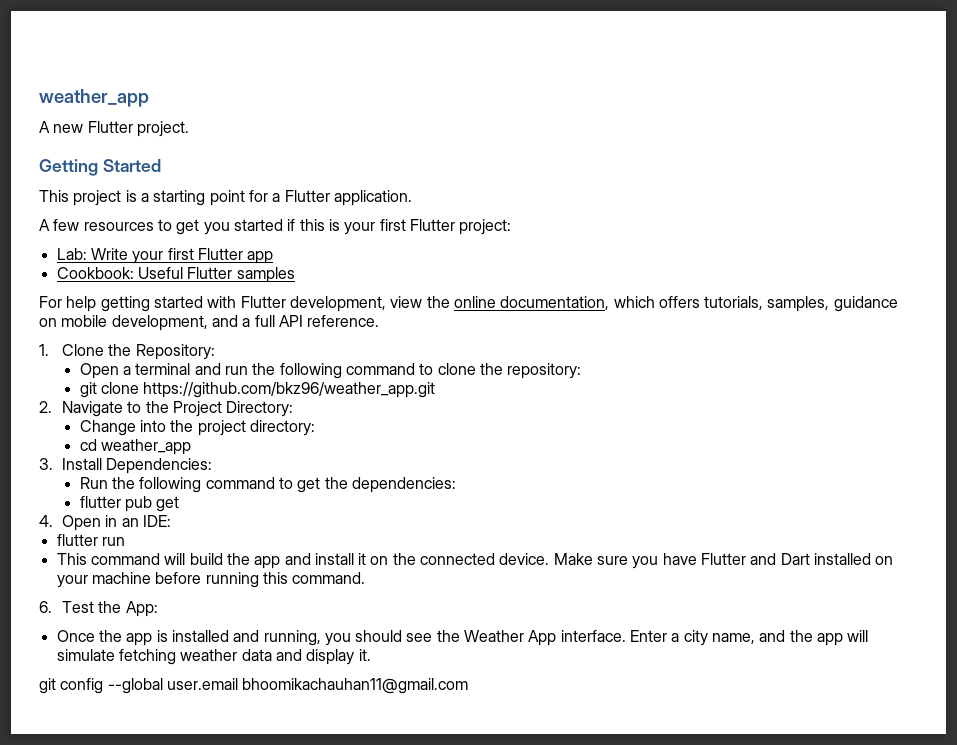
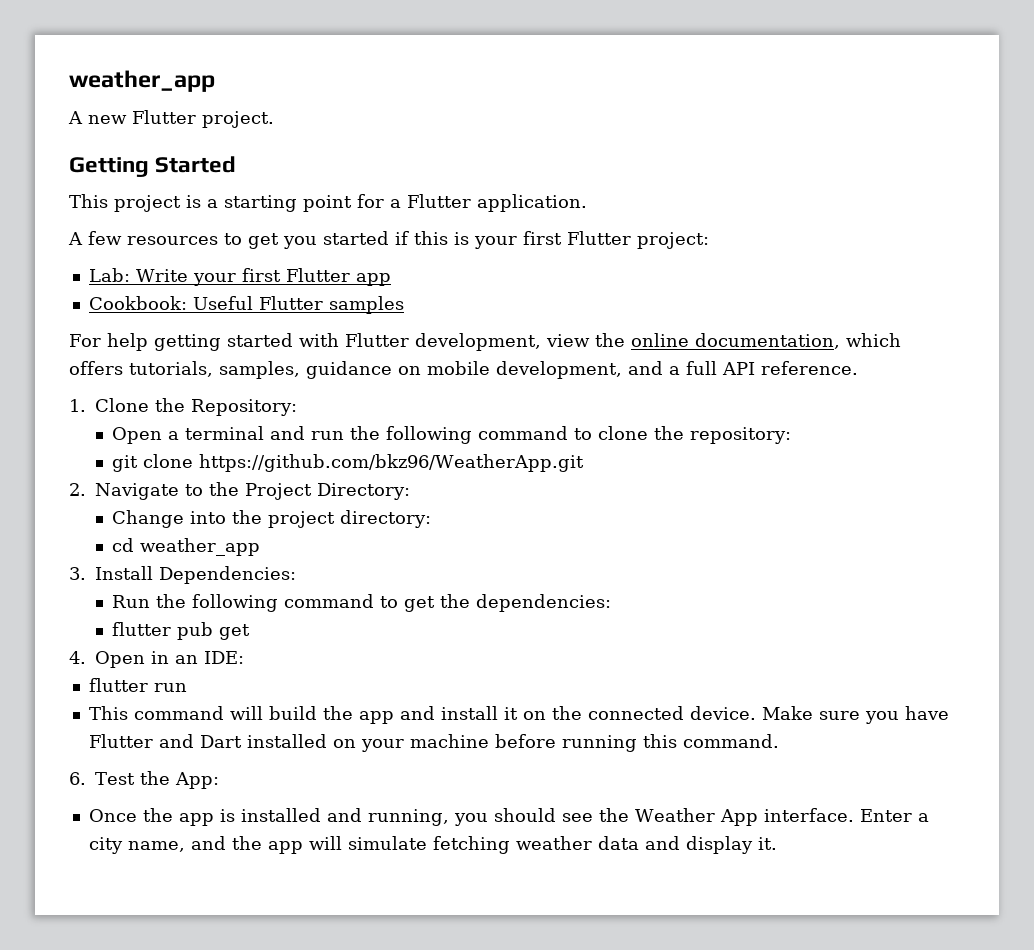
[143,382,436,398] https://github.com/bkz96/weather_app.git -> [198,454,584,472] https://github.com/bkz96/WeatherApp.git
[39,678,469,694] // git config --global user.email bhoomikachauhan11@gmail.com -> (777, 843) none

